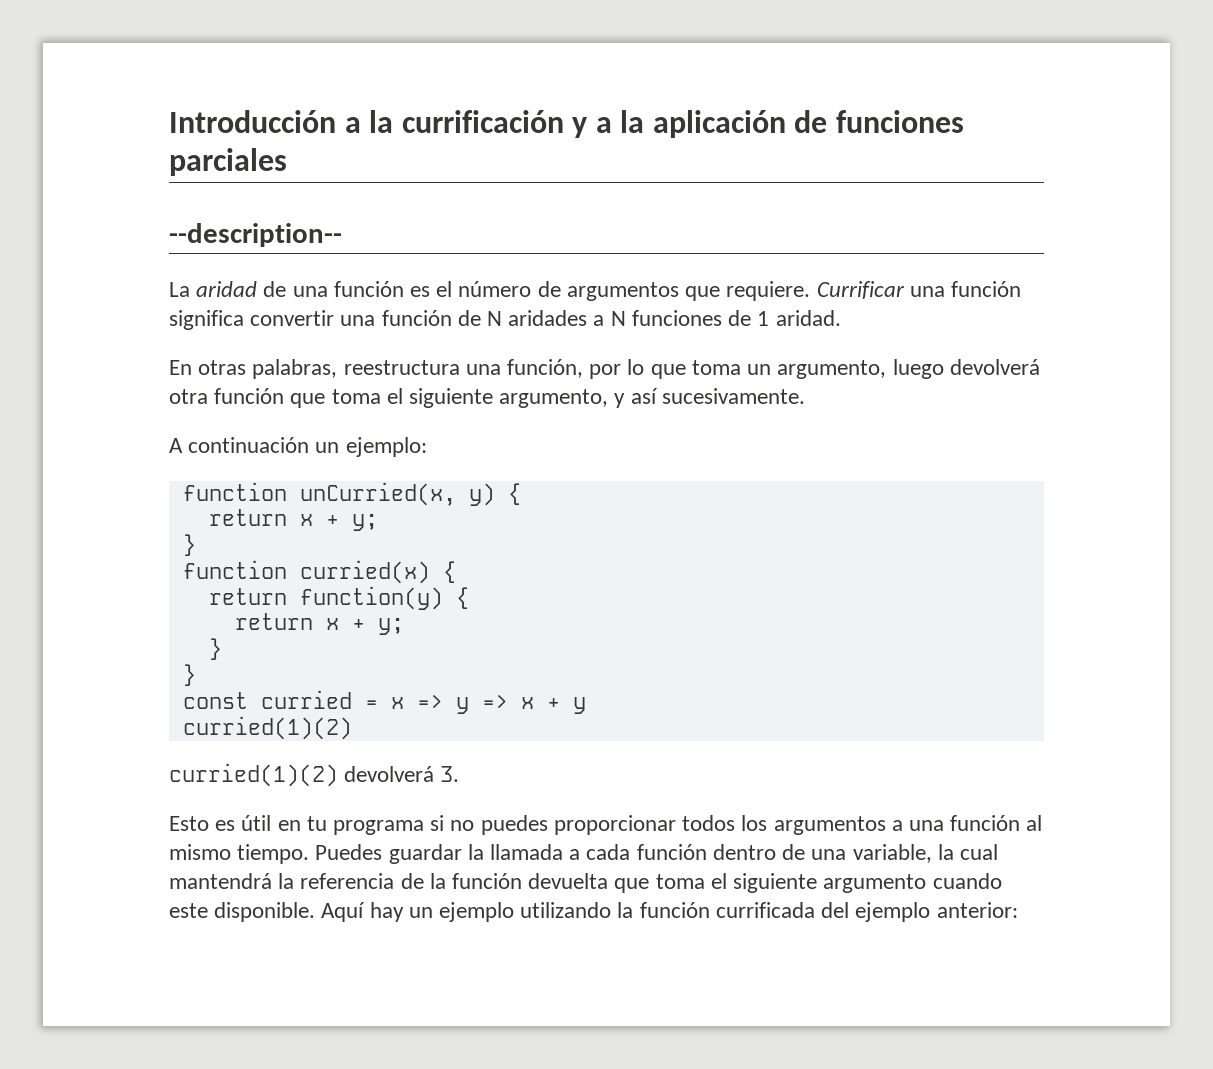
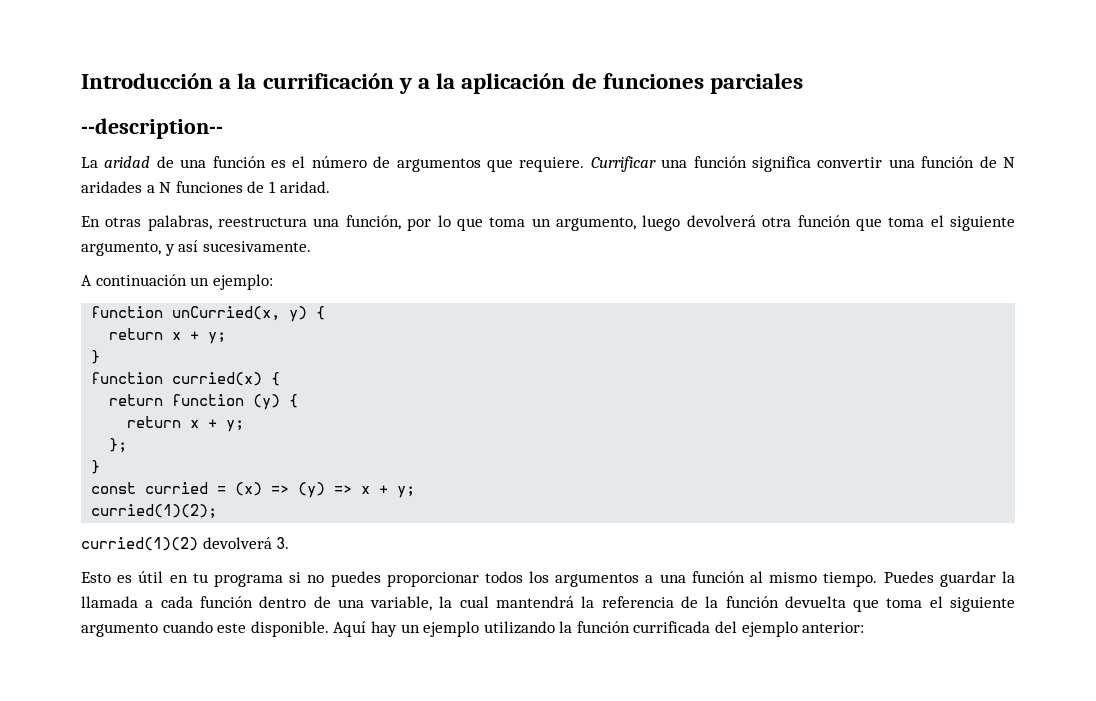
[299,586,469,610] [234,613,404,635] [208,638,222,660] function(y) { // return x + y; // } -> [172,394,299,410] [127,416,245,432] [109,438,128,453] function (y) { // return x + y; // };
[390,694,469,714] x => y -> [235,482,326,498] (x) => (y)
[572,697,586,714] [182,716,352,740] y // curried(1)(2) -> [397,486,416,498] [91,504,218,519] y; // curried(1)(2);

